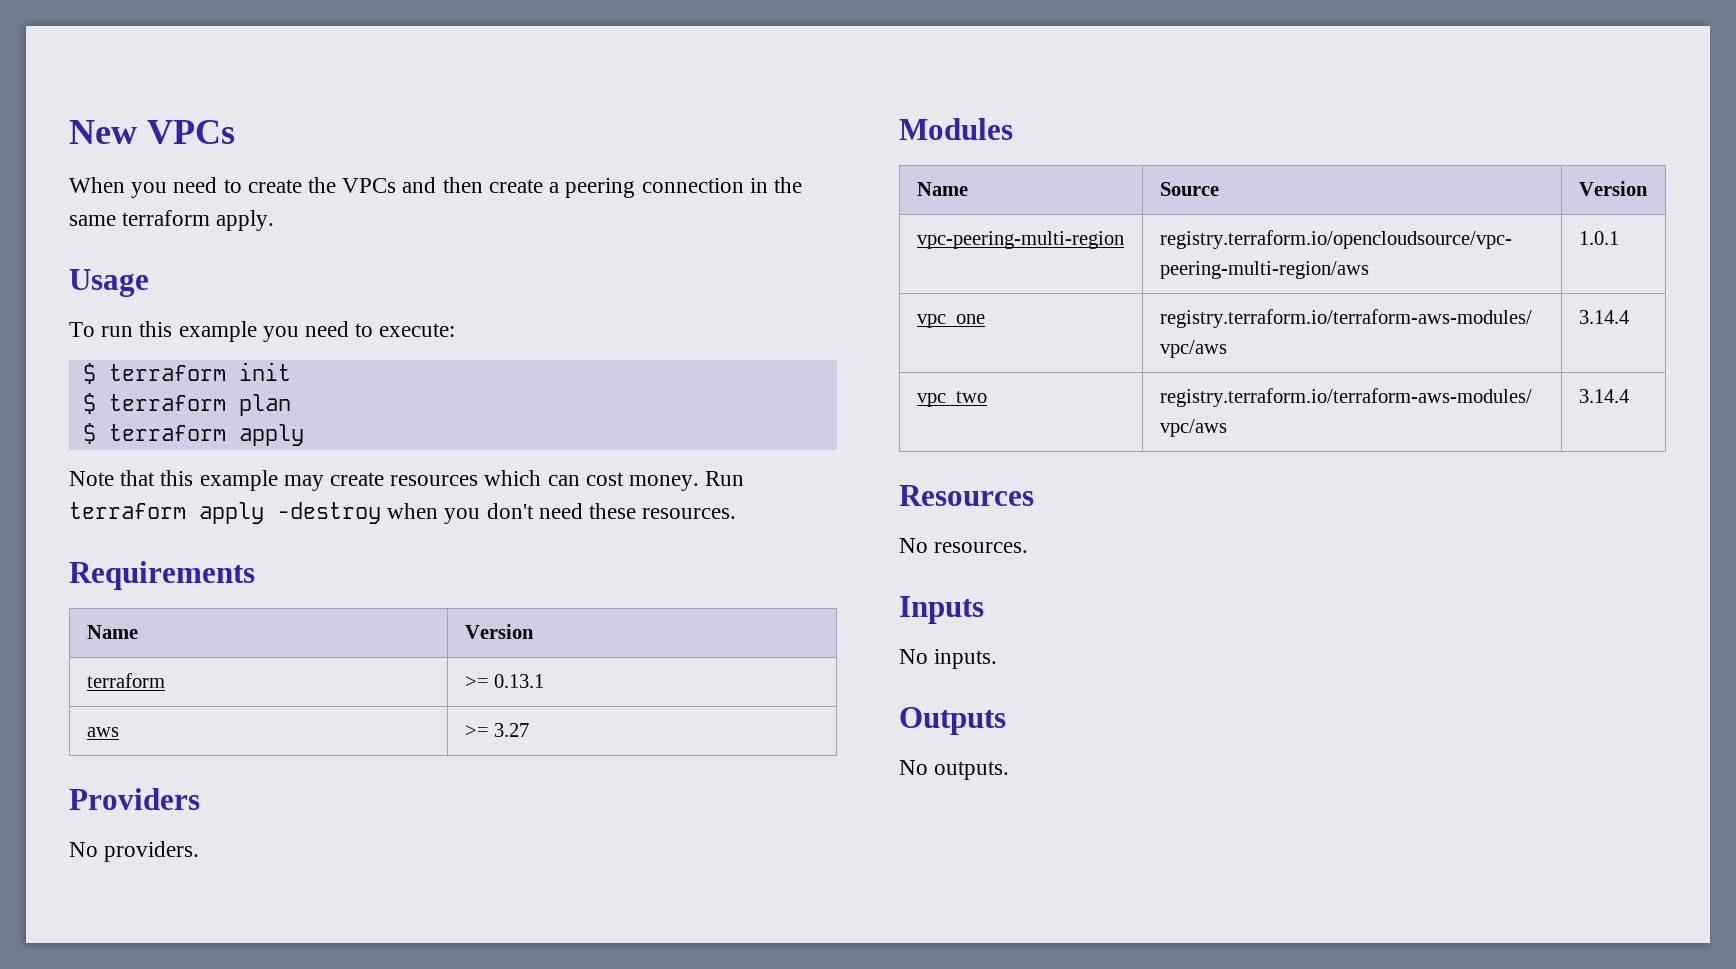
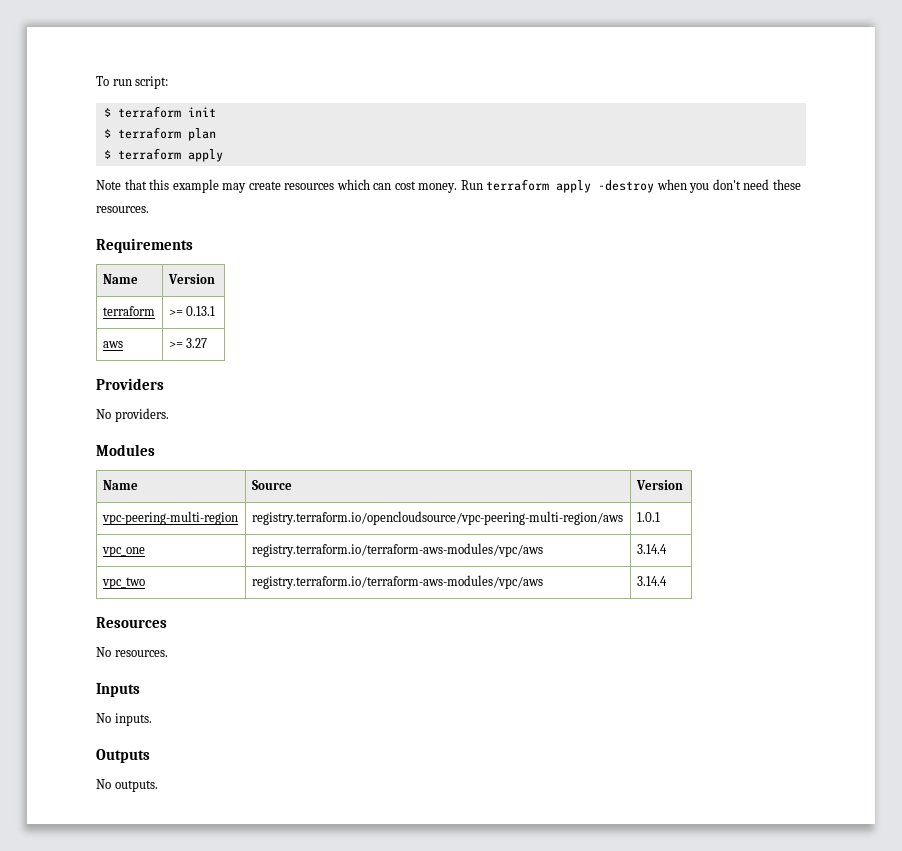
[69,120,235,144] [69,177,802,198] [69,210,275,231] [69,269,149,297] [69,321,456,342] New VPCs // When you need to create the VPCs and then create a peering connection in the same terraform apply. // Usage // To run this example you need to execute: -> [96,76,169,89] To run script:

